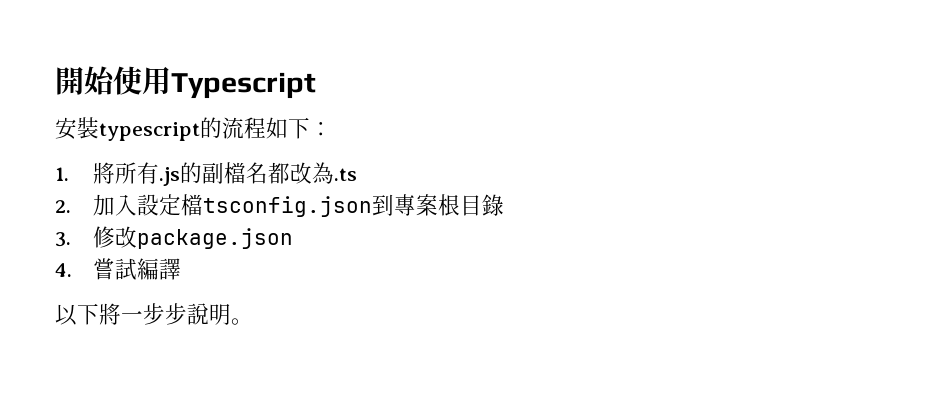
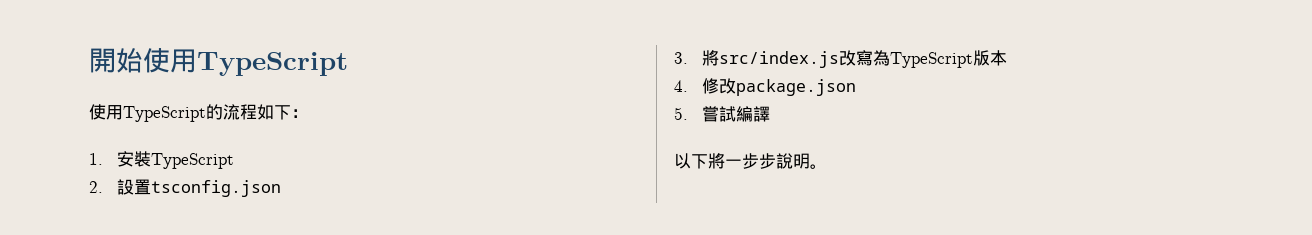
[171,72,316,99] [55,117,200,141] Typescript // 安裝typescript -> [197,52,348,76] [89,104,206,122] TypeScript // 使用TypeScript
[93,162,358,186] 將所有.js的副檔名都改為.ts -> [117,151,235,169] 安裝TypeScript
[93,194,204,216] 加入設定檔 -> [117,179,152,195] 設置
[372,194,505,216] [55,232,71,247] 到專案根目錄 // 3. -> [674,50,1008,68] [674,80,688,92] // 3.將src/index.js改寫為TypeScript版本 // 4.
[55,263,72,277] 4. -> [674,107,688,120] 5.

